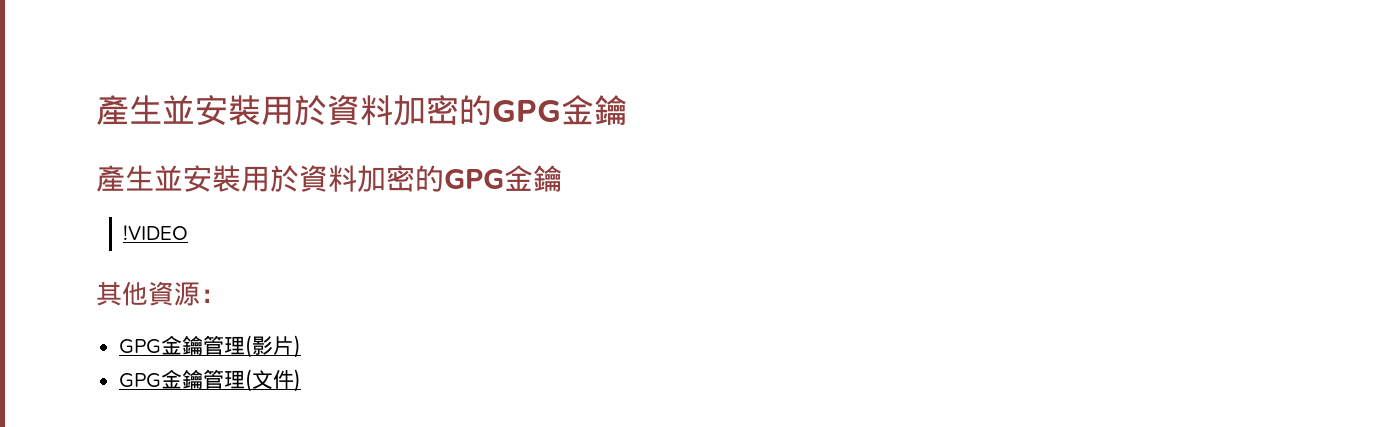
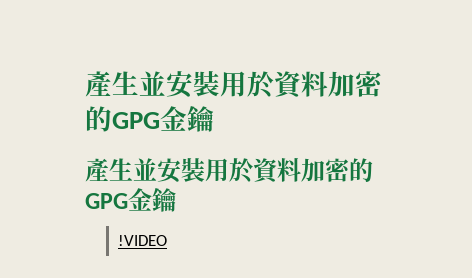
[96,281,226,306] [118,335,301,358] [118,369,301,392] // 其他資源： // GPG金鑰管理(影片) // GPG金鑰管理(文件) -> (168, 240) none

